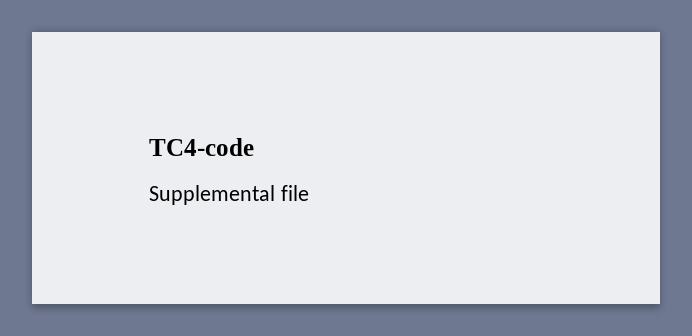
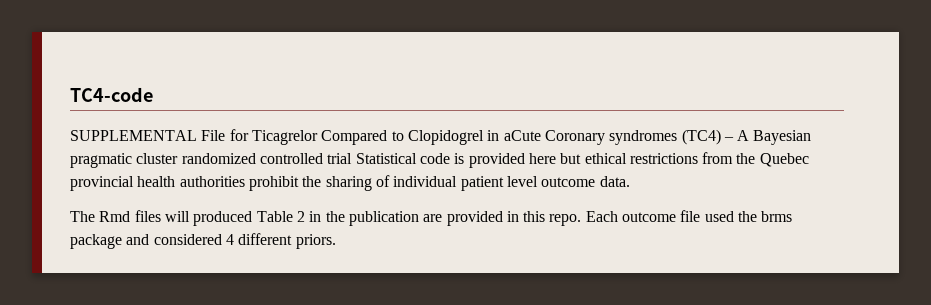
[149,185,309,205] Supplemental file -> [70,129,812,145] [70,152,809,168] [70,175,630,191] [70,210,793,226] [70,233,336,249] SUPPLEMENTAL File for Ticagrelor Compared to Clopidogrel in aCute Coronary syndromes (TC4) – A Bayesian pragmatic cluster randomized controlled trial Statistical code is provided here but ethical restrictions from the Quebec provincial health authorities prohibit the sharing of individual patient level outcome data. // The Rmd files will produced Table 2 in the publication are provided in this repo. Each outcome file used the brms package and considered 4 different priors.

